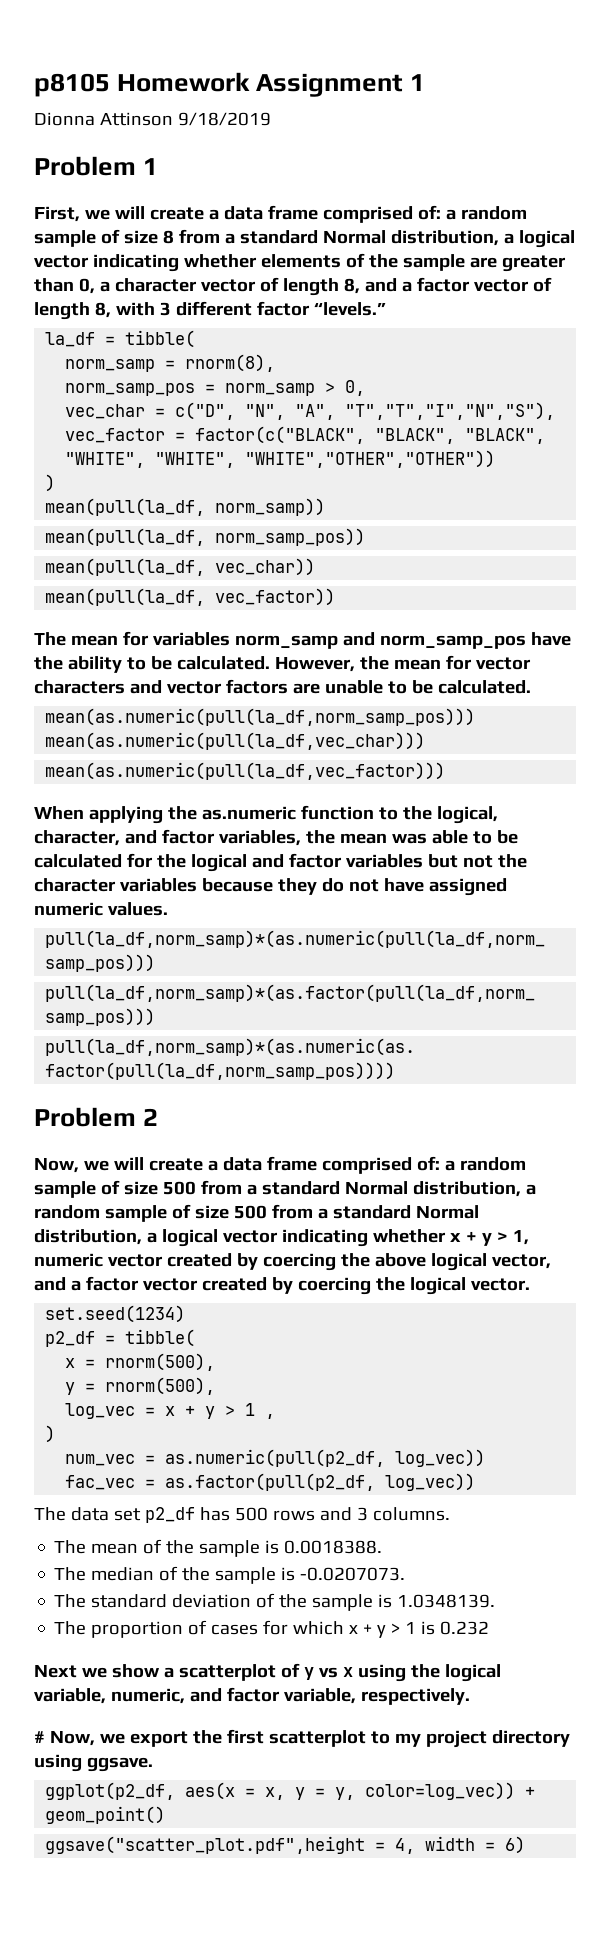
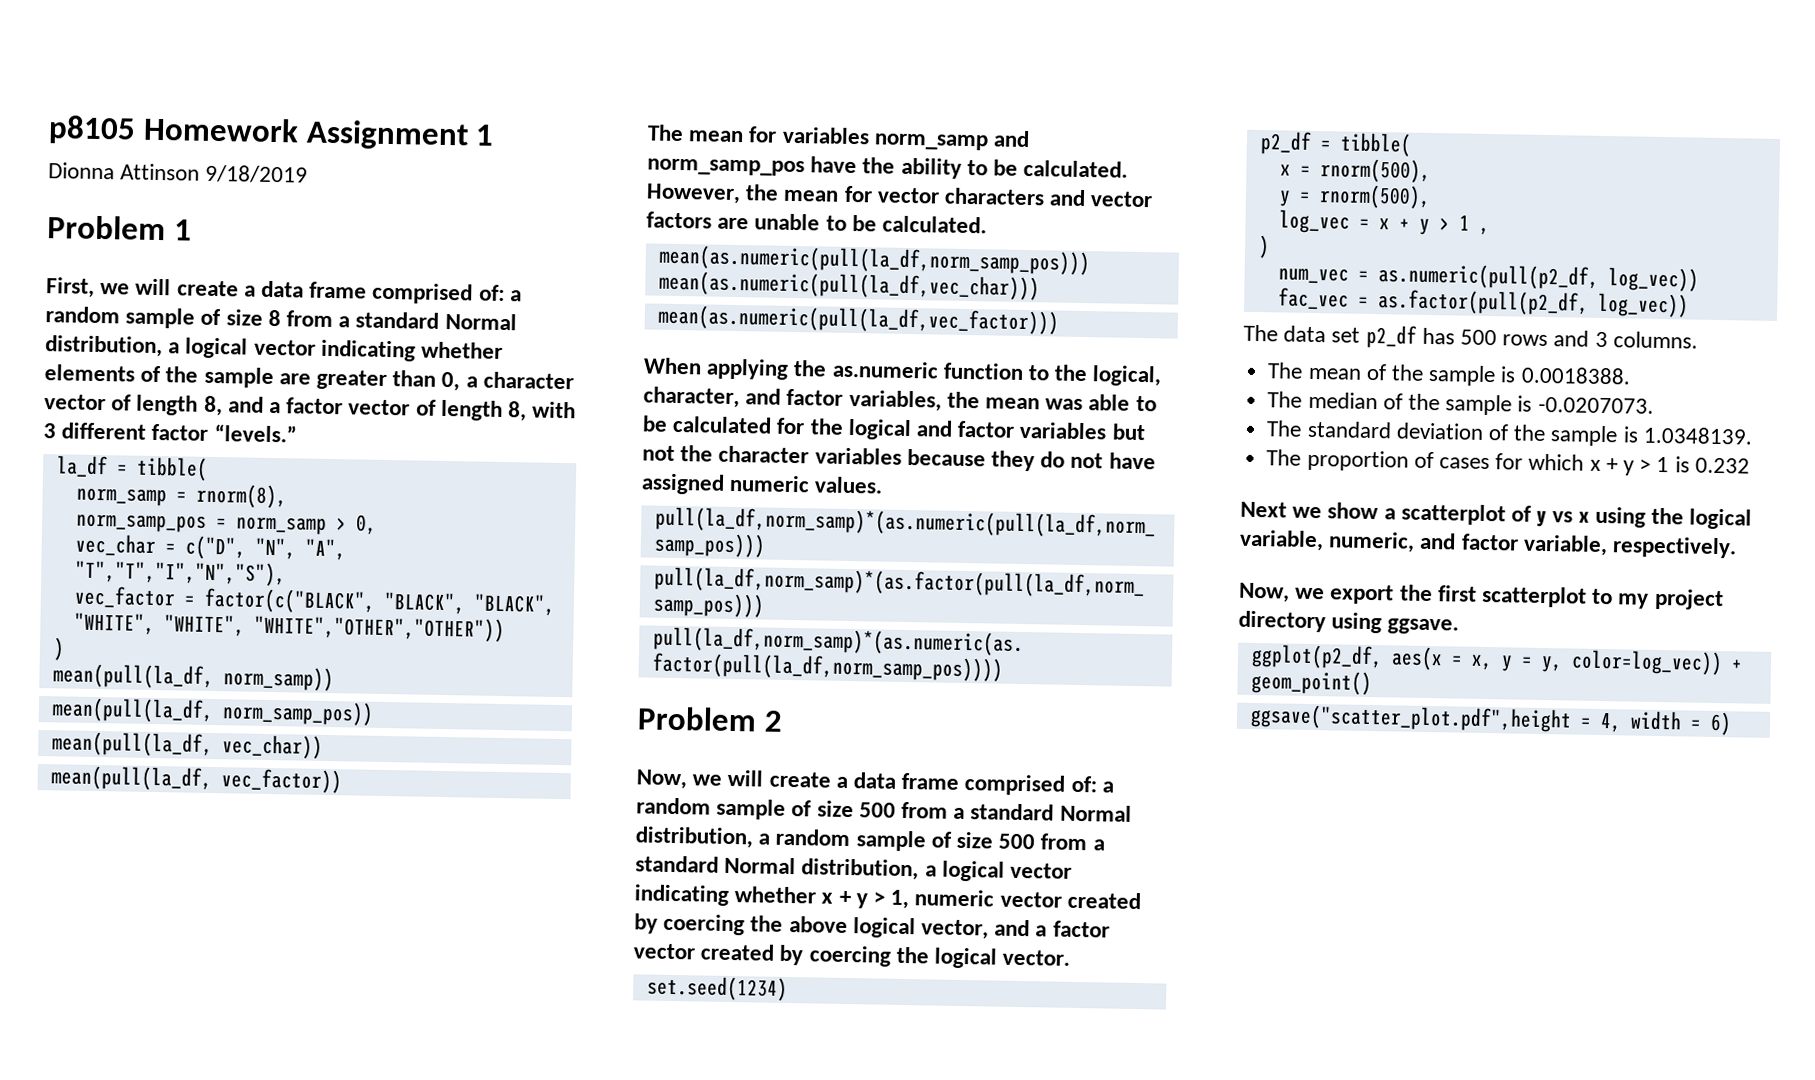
[34,1731,45,1743] # -> (1738, 547) none

